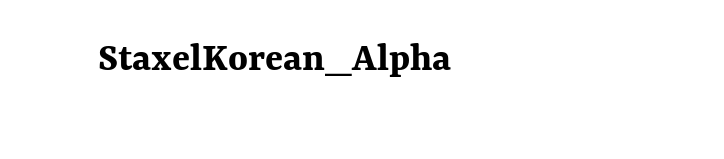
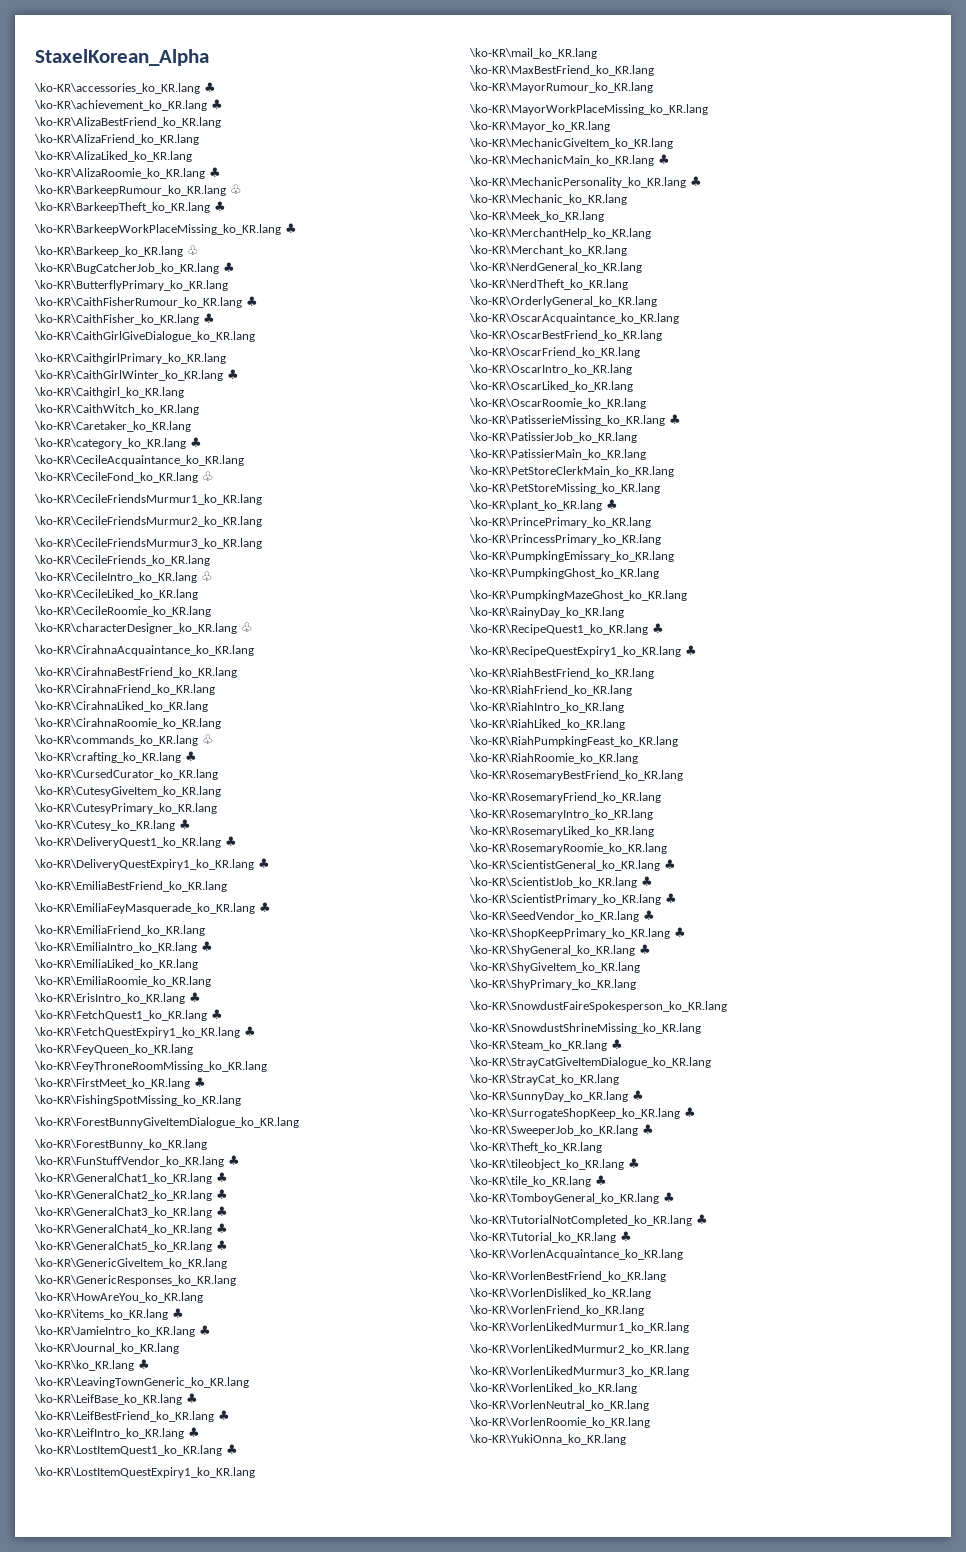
(451, 60) none -> [34,82,216,94] [34,99,223,111] [34,117,221,128] [34,134,199,145] [34,151,192,162] [34,167,221,179] [34,184,242,196] [34,201,226,213] [34,223,297,235] [34,245,199,257] [34,262,235,274] [34,280,228,291] [34,296,258,308] [34,313,215,325] [34,331,255,342] [34,353,226,364] [34,369,239,381] [34,387,184,398] [34,404,199,415] [34,421,191,432] [34,437,202,449] [34,455,244,466] [34,471,214,483] [34,494,262,505] [34,516,262,527] [34,538,262,549] [34,555,210,566] [34,571,213,583] [34,589,198,600] [34,606,211,617] [34,622,253,634] [34,645,254,656] [34,667,237,678] [34,684,215,695] [34,701,208,712] [34,718,221,729] [34,734,214,746] [34,751,197,763] [34,769,218,780] [34,786,221,797] [34,803,217,814] [34,819,191,831] [34,836,237,848] [34,858,270,870] [34,881,227,892] [34,902,271,914] [34,925,205,936] [34,941,213,953] [34,959,198,970] [34,976,211,987] [34,992,201,1004] [34,1009,223,1021] [34,1026,256,1038] [34,1044,193,1055] [34,1061,267,1072] [34,1077,206,1089] [34,1095,241,1106] [34,1117,299,1128] [34,1139,207,1150] [34,1155,240,1167] [34,1172,228,1184] [34,1189,228,1201] [34,1206,228,1218] [34,1223,228,1235] [34,1240,228,1252] [34,1258,227,1269] [34,1275,236,1286] [34,1292,203,1303] [34,1308,184,1320] [34,1325,211,1337] [34,1343,179,1354] [34,1359,150,1371] [34,1377,249,1388] [34,1393,198,1405] [34,1410,230,1422] [34,1427,200,1439] [34,1444,238,1456] [34,1467,255,1478] [469,48,597,59] [469,65,654,76] [469,82,653,93] [469,104,708,115] [469,121,610,132] [469,138,673,149] [469,154,670,166] [469,176,702,188] [469,194,627,205] [469,211,604,222] [469,228,651,239] [469,245,627,256] [469,262,642,273] [469,279,628,290] [469,296,657,307] [469,313,679,324] [469,330,662,341] [469,347,640,358] [469,364,632,375] [469,381,633,392] [469,398,646,409] [469,414,681,426] [469,432,637,443] [469,449,646,460] [469,466,674,477] [469,483,660,494] [469,499,618,511] [469,517,651,528] [469,534,661,545] [469,551,674,562] [469,568,659,579] [469,590,687,601] [469,607,624,618] [469,623,664,635] [469,645,697,657] [469,668,654,679] [469,685,632,696] [469,702,624,713] [469,719,625,730] [469,736,678,747] [469,753,638,764] [469,770,683,781] [469,792,661,803] [469,809,653,820] [469,826,654,837] [469,843,667,854] [469,859,676,871] [469,876,653,888] [469,893,677,905] [469,910,655,922] [469,927,686,939] [469,944,651,956] [469,962,640,973] [469,979,636,990] [469,1001,727,1012] [469,1023,701,1034] [469,1039,623,1051] [469,1057,711,1068] [469,1074,619,1085] [469,1090,644,1102] [469,1107,696,1119] [469,1124,654,1136] [469,1142,602,1153] [469,1158,640,1170] [469,1175,607,1187] [469,1192,675,1204] [469,1214,708,1226] [469,1231,632,1243] [469,1249,683,1260] [469,1271,666,1282] [469,1288,651,1299] [469,1305,644,1316] [469,1322,689,1333] [469,1344,689,1355] [469,1366,689,1377] [469,1383,637,1394] [469,1400,649,1411] [469,1417,650,1428] [469,1434,626,1445] // \ko-KR\accessories_ko_KR.lang ♣ // \ko-KR\achievement_ko_KR.lang ♣ // \ko-KR\AlizaBestFriend_ko_KR.lang // \ko-KR\AlizaFriend_ko_KR.lang // \ko-KR\AlizaLiked_ko_KR.lang // \ko-KR\AlizaRoomie_ko_KR.lang ♣ // \ko-KR\BarkeepRumour_ko_KR.lang ♧ // \ko-KR\BarkeepTheft_ko_KR.lang ♣ // \ko-KR\BarkeepWorkPlaceMissing_ko_KR.lang ♣ // \ko-KR\Barkeep_ko_KR.lang ♧ // \ko-KR\BugCatcherJob_ko_KR.lang ♣ // \ko-KR\ButterflyPrimary_ko_KR.lang // \ko-KR\CaithFisherRumour_ko_KR.lang ♣ // \ko-KR\CaithFisher_ko_KR.lang ♣ // \ko-KR\CaithGirlGiveDialogue_ko_KR.lang // \ko-KR\CaithgirlPrimary_ko_KR.lang // \ko-KR\CaithGirlWinter_ko_KR.lang ♣ // \ko-KR\Caithgirl_ko_KR.lang // \ko-KR\CaithWitch_ko_KR.lang // \ko-KR\Caretaker_ko_KR.lang // \ko-KR\category_ko_KR.lang ♣ // \ko-KR\CecileAcquaintance_ko_KR.lang // \ko-KR\CecileFond_ko_KR.lang ♧ // \ko-KR\CecileFriendsMurmur1_ko_KR.lang // \ko-KR\CecileFriendsMurmur2_ko_KR.lang // \ko-KR\CecileFriendsMurmur3_ko_KR.lang // \ko-KR\CecileFriends_ko_KR.lang // \ko-KR\CecileIntro_ko_KR.lang ♧ // \ko-KR\CecileLiked_ko_KR.lang // \ko-KR\CecileRoomie_ko_KR.lang // \ko-KR\characterDesigner_ko_KR.lang ♧ // \ko-KR\CirahnaAcquaintance_ko_KR.lang // \ko-KR\CirahnaBestFriend_ko_KR.lang // \ko-KR\CirahnaFriend_ko_KR.lang // \ko-KR\CirahnaLiked_ko_KR.lang // \ko-KR\CirahnaRoomie_ko_KR.lang // \ko-KR\commands_ko_KR.lang ♧ // \ko-KR\crafting_ko_KR.lang ♣ // \ko-KR\CursedCurator_ko_KR.lang // \ko-KR\CutesyGiveItem_ko_KR.lang // \ko-KR\CutesyPrimary_ko_KR.lang // \ko-KR\Cutesy_ko_KR.lang ♣ // \ko-KR\DeliveryQuest1_ko_KR.lang ♣ // \ko-KR\DeliveryQuestExpiry1_ko_KR.lang ♣ // \ko-KR\EmiliaBestFriend_ko_KR.lang // \ko-KR\EmiliaFeyMasquerade_ko_KR.lang ♣ // \ko-KR\EmiliaFriend_ko_KR.lang // \ko-KR\EmiliaIntro_ko_KR.lang ♣ // \ko-KR\EmiliaLiked_ko_KR.lang // \ko-KR\EmiliaRoomie_ko_KR.lang // \ko-KR\ErisIntro_ko_KR.lang ♣ // \ko-KR\FetchQuest1_ko_KR.lang ♣ // \ko-KR\FetchQuestExpiry1_ko_KR.lang ♣ // \ko-KR\FeyQueen_ko_KR.lang // \ko-KR\FeyThroneRoomMissing_ko_KR.lang // \ko-KR\FirstMeet_ko_KR.lang ♣ // \ko-KR\FishingSpotMissing_ko_KR.lang // \ko-KR\ForestBunnyGiveItemDialogue_ko_KR.lang // \ko-KR\ForestBunny_ko_KR.lang // \ko-KR\FunStuffVendor_ko_KR.lang ♣ // \ko-KR\GeneralChat1_ko_KR.lang ♣ // \ko-KR\GeneralChat2_ko_KR.lang ♣ // \ko-KR\GeneralChat3_ko_KR.lang ♣ // \ko-KR\GeneralChat4_ko_KR.lang ♣ // \ko-KR\GeneralChat5_ko_KR.lang ♣ // \ko-KR\GenericGiveItem_ko_KR.lang // \ko-KR\GenericResponses_ko_KR.lang // \ko-KR\HowAreYou_ko_KR.lang // \ko-KR\items_ko_KR.lang ♣ // \ko-KR\JamieIntro_ko_KR.lang ♣ // \ko-KR\Journal_ko_KR.lang // \ko-KR\ko_KR.lang ♣ // \ko-KR\LeavingTownGeneric_ko_KR.lang // \ko-KR\LeifBase_ko_KR.lang ♣ // \ko-KR\LeifBestFriend_ko_KR.lang ♣ // \ko-KR\LeifIntro_ko_KR.lang ♣ // \ko-KR\LostItemQuest1_ko_KR.lang ♣ // \ko-KR\LostItemQuestExpiry1_ko_KR.lang // \ko-KR\mail_ko_KR.lang // \ko-KR\MaxBestFriend_ko_KR.lang // \ko-KR\MayorRumour_ko_KR.lang // \ko-KR\MayorWorkPlaceMissing_ko_KR.lang // \ko-KR\Mayor_ko_KR.lang // \ko-KR\MechanicGiveItem_ko_KR.lang // \ko-KR\MechanicMain_ko_KR.lang ♣ // \ko-KR\MechanicPersonality_ko_KR.lang ♣ // \ko-KR\Mechanic_ko_KR.lang // \ko-KR\Meek_ko_KR.lang // \ko-KR\MerchantHelp_ko_KR.lang // \ko-KR\Merchant_ko_KR.lang // \ko-KR\NerdGeneral_ko_KR.lang // \ko-KR\NerdTheft_ko_KR.lang // \ko-KR\OrderlyGeneral_ko_KR.lang // \ko-KR\OscarAcquaintance_ko_KR.lang // \ko-KR\OscarBestFriend_ko_KR.lang // \ko-KR\OscarFriend_ko_KR.lang // \ko-KR\OscarIntro_ko_KR.lang // \ko-KR\OscarLiked_ko_KR.lang // \ko-KR\OscarRoomie_ko_KR.lang // \ko-KR\PatisserieMissing_ko_KR.lang ♣ // \ko-KR\PatissierJob_ko_KR.lang // \ko-KR\PatissierMain_ko_KR.lang // \ko-KR\PetStoreClerkMain_ko_KR.lang // \ko-KR\PetStoreMissing_ko_KR.lang // \ko-KR\plant_ko_KR.lang ♣ // \ko-KR\PrincePrimary_ko_KR.lang // \ko-KR\PrincessPrimary_ko_KR.lang // \ko-KR\PumpkingEmissary_ko_KR.lang // \ko-KR\PumpkingGhost_ko_KR.lang // \ko-KR\PumpkingMazeGhost_ko_KR.lang // \ko-KR\RainyDay_ko_KR.lang // \ko-KR\RecipeQuest1_ko_KR.lang ♣ // \ko-KR\RecipeQuestExpiry1_ko_KR.lang ♣ // \ko-KR\RiahBestFriend_ko_KR.lang // \ko-KR\RiahFriend_ko_KR.lang // \ko-KR\RiahIntro_ko_KR.lang // \ko-KR\RiahLiked_ko_KR.lang // \ko-KR\RiahPumpkingFeast_ko_KR.lang // \ko-KR\RiahRoomie_ko_KR.lang // \ko-KR\RosemaryBestFriend_ko_KR.lang // \ko-KR\RosemaryFriend_ko_KR.lang // \ko-KR\RosemaryIntro_ko_KR.lang // \ko-KR\RosemaryLiked_ko_KR.lang // \ko-KR\RosemaryRoomie_ko_KR.lang // \ko-KR\ScientistGeneral_ko_KR.lang ♣ // \ko-KR\ScientistJob_ko_KR.lang ♣ // \ko-KR\ScientistPrimary_ko_KR.lang ♣ // \ko-KR\SeedVendor_ko_KR.lang ♣ // \ko-KR\ShopKeepPrimary_ko_KR.lang ♣ // \ko-KR\ShyGeneral_ko_KR.lang ♣ // \ko-KR\ShyGiveItem_ko_KR.lang // \ko-KR\ShyPrimary_ko_KR.lang // \ko-KR\SnowdustFaireSpokesperson_ko_KR.lang // \ko-KR\SnowdustShrineMissing_ko_KR.lang // \ko-KR\Steam_ko_KR.lang ♣ // \ko-KR\StrayCatGiveItemDialogue_ko_KR.lang // \ko-KR\StrayCat_ko_KR.lang // \ko-KR\SunnyDay_ko_KR.lang ♣ // \ko-KR\SurrogateShopKeep_ko_KR.lang ♣ // \ko-KR\SweeperJob_ko_KR.lang ♣ // \ko-KR\Theft_ko_KR.lang // \ko-KR\tileobject_ko_KR.lang ♣ // \ko-KR\tile_ko_KR.lang ♣ // \ko-KR\TomboyGeneral_ko_KR.lang ♣ // \ko-KR\TutorialNotCompleted_ko_KR.lang ♣ // \ko-KR\Tutorial_ko_KR.lang ♣ // \ko-KR\VorlenAcquaintance_ko_KR.lang // \ko-KR\VorlenBestFriend_ko_KR.lang // \ko-KR\VorlenDisliked_ko_KR.lang // \ko-KR\VorlenFriend_ko_KR.lang // \ko-KR\VorlenLikedMurmur1_ko_KR.lang // \ko-KR\VorlenLikedMurmur2_ko_KR.lang // \ko-KR\VorlenLikedMurmur3_ko_KR.lang // \ko-KR\VorlenLiked_ko_KR.lang // \ko-KR\VorlenNeutral_ko_KR.lang // \ko-KR\VorlenRoomie_ko_KR.lang // \ko-KR\YukiOnna_ko_KR.lang

